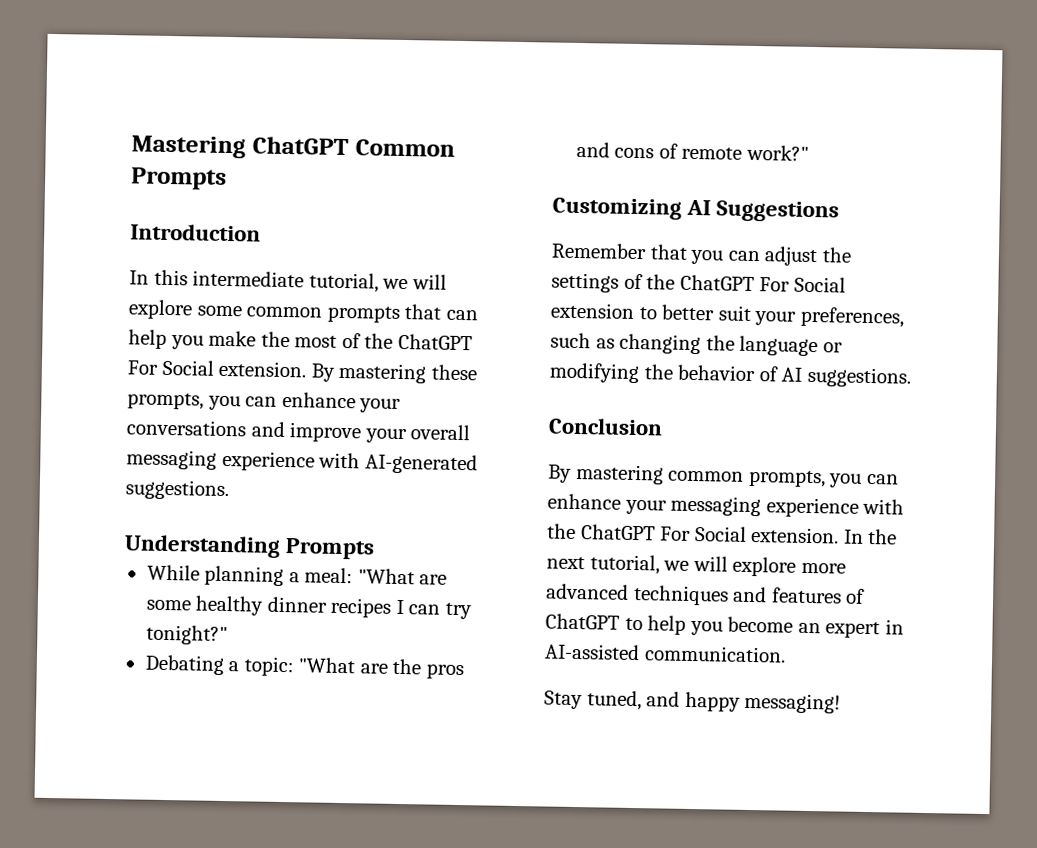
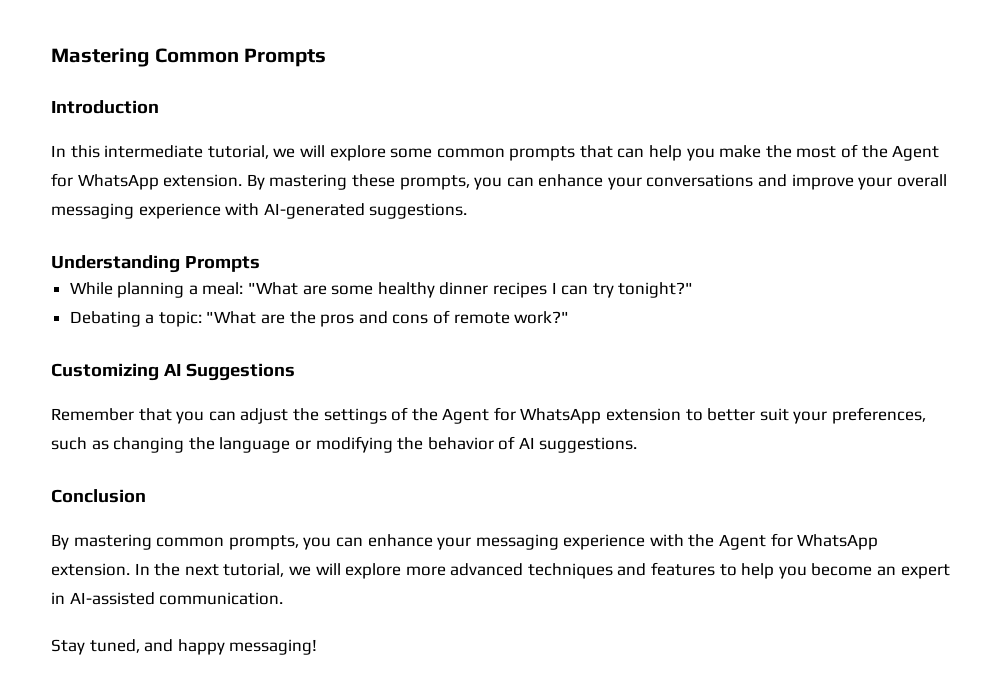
[251,136,349,156] ChatGPT -> (149, 57) none
[397,333,473,351] [127,359,215,376] ChatGPT For Social -> [892,145,940,161] [51,173,159,190] Agent for WhatsApp
[679,274,846,293] ChatGPT For Social -> [442,407,602,424] Agent for WhatsApp
[580,524,747,542] ChatGPT For Social -> [719,533,879,550] Agent for WhatsApp
[845,588,866,604] [545,613,620,630] of ChatGPT -> (716, 569) none

